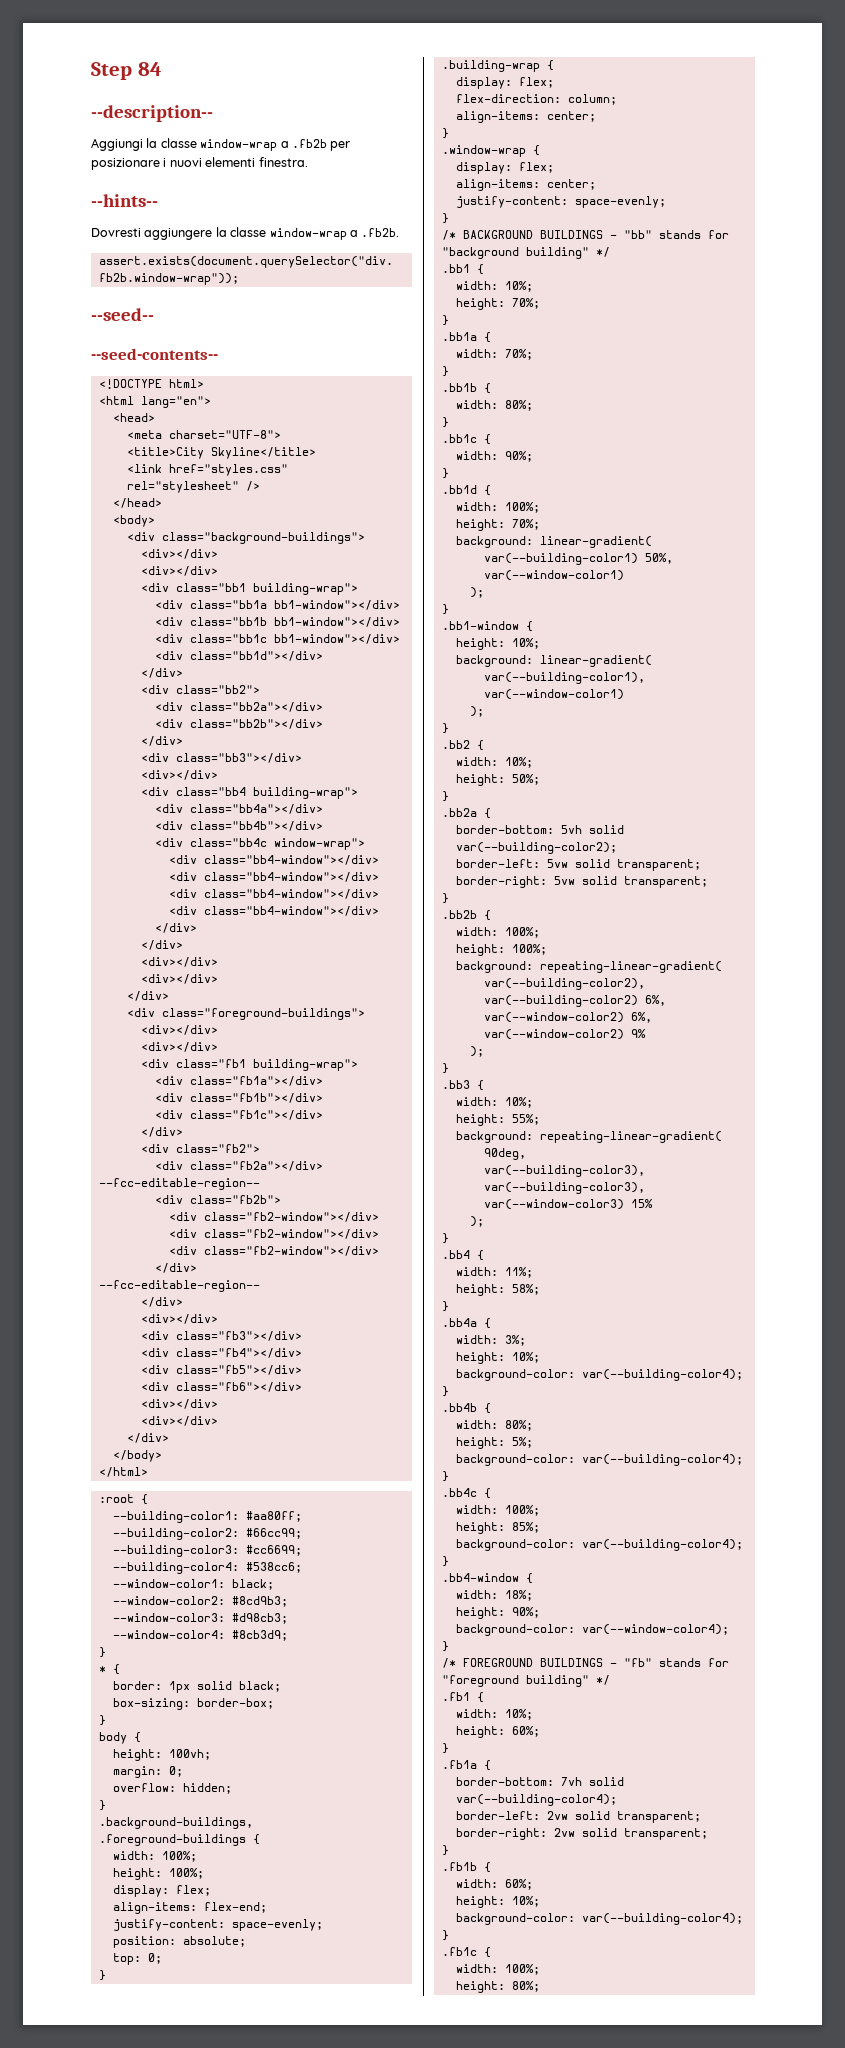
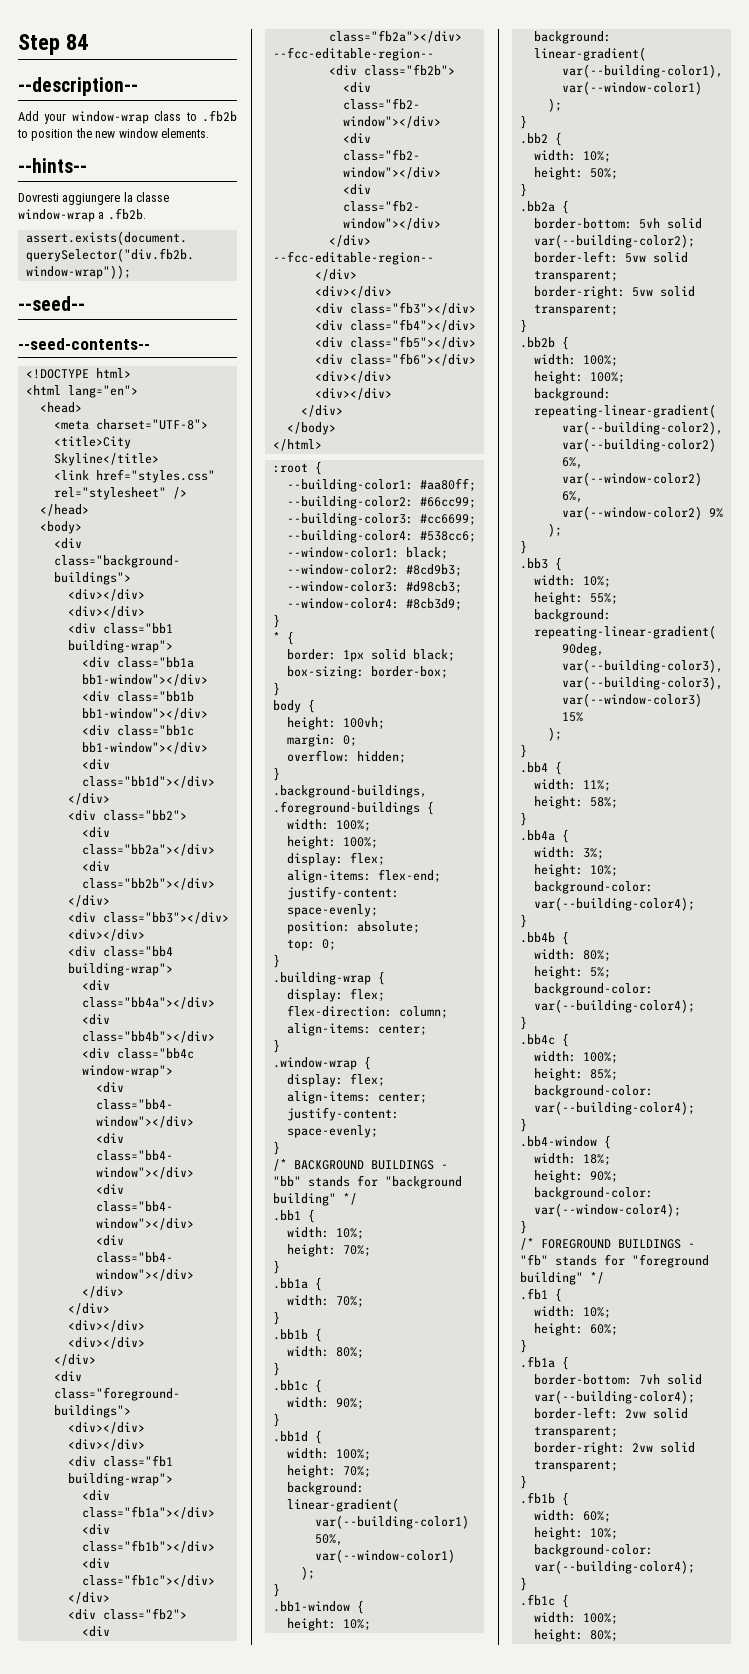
[91,138,351,151] [91,157,308,170] Aggiungi la classe window-wrap a .fb2b per posizionare i nuovi elementi finestra. -> [18,110,238,124] [17,128,209,141] Add your window-wrap class to .fb2b to position the new window elements.

